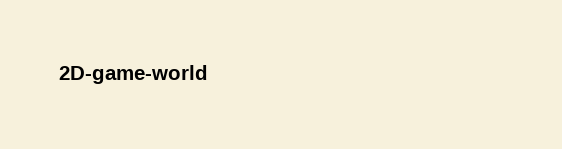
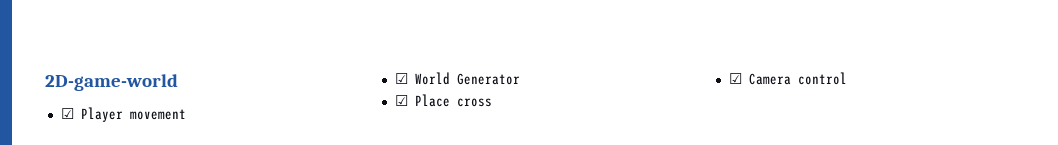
(208, 74) none -> [60,107,186,122] [394,72,520,85] [394,94,492,107] [728,72,847,85] // ☑ Player movement // ☑ World Generator // ☑ Place cross // ☑ Camera control

